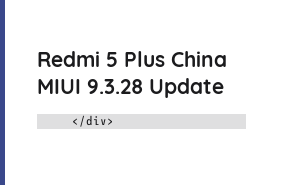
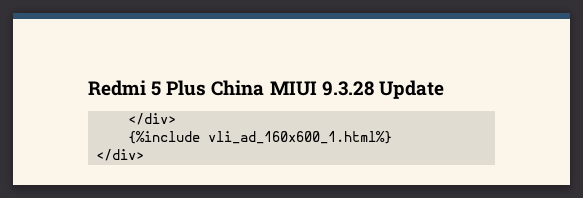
(114, 121) none -> [128,131,393,144] [96,149,145,161] // {%include vli_ad_160x600_1.html%} // </div>

